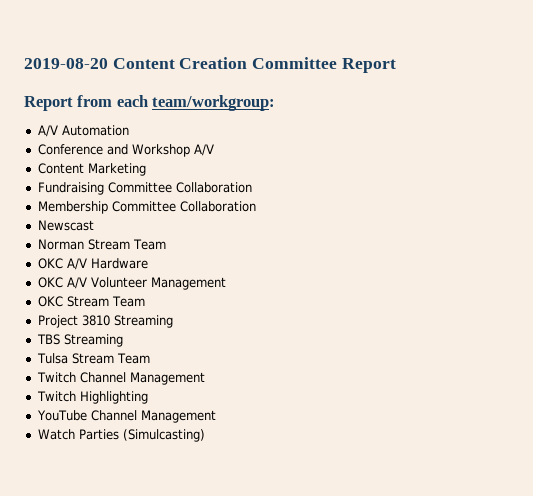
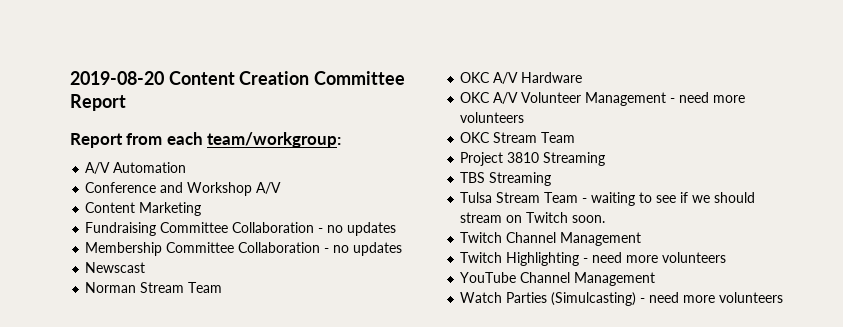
(252, 187) none -> [318,222,397,236] - no updates
(256, 206) none -> [324,242,403,256] - no updates
(226, 283) none -> [670,92,746,103] [460,112,525,123] - need more volunteers
(150, 358) none -> [582,192,756,206] [460,212,606,223] - waiting to see if we should stream on Twitch soon.
(148, 397) none -> [583,252,727,263] - need more volunteers
(205, 435) none -> [640,292,784,303] - need more volunteers

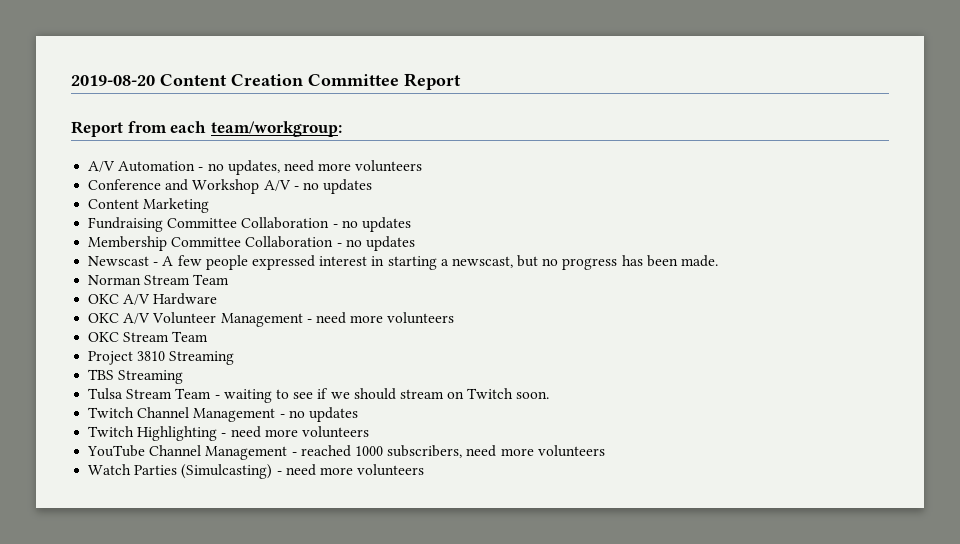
(187, 167) none -> [198,160,423,175] - no updates, need more volunteers
(282, 188) none -> [293,179,373,194] - no updates
(146, 267) none -> [153,255,719,270] - A few people expressed interest in starting a newscast, but no progress has been made.
(642, 239) none -> [279,407,358,422] - no updates
(656, 279) none -> [291,445,605,458] - reached 1000 subscribers, need more volunteers

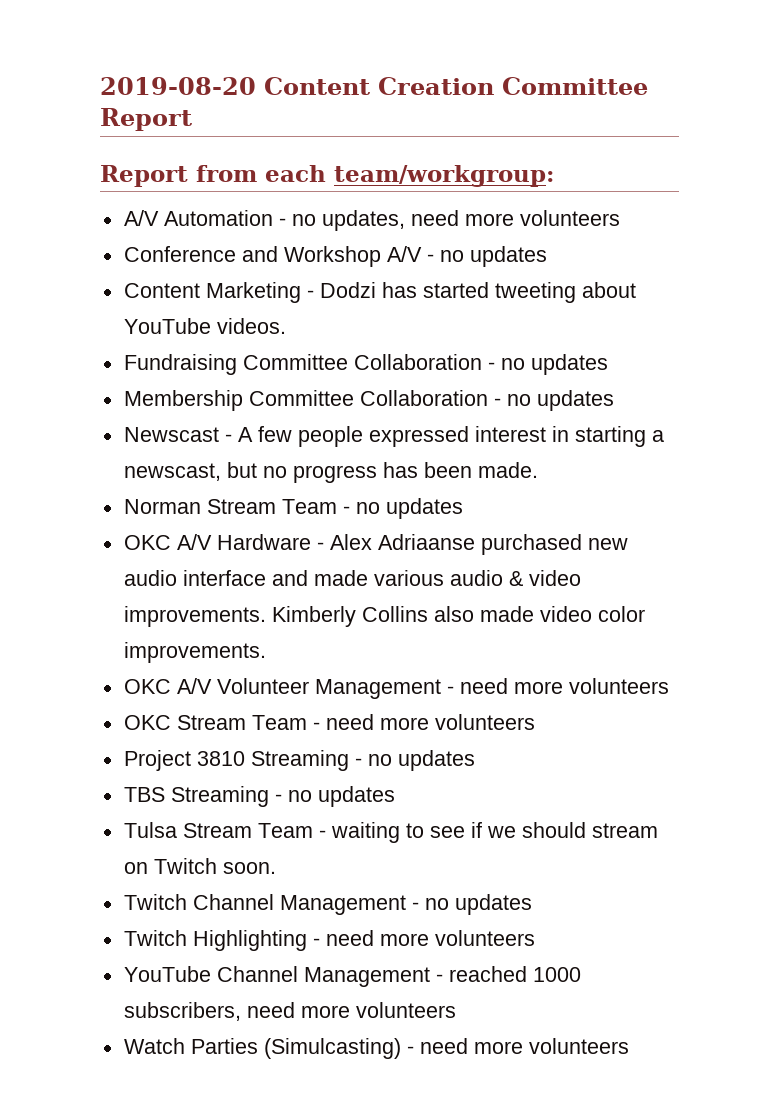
(210, 205) none -> [306,282,636,303] [123,318,286,334] - Dodzi has started tweeting about YouTube videos.
(230, 279) none -> [342,498,463,519] - no updates
(218, 299) none -> [316,534,628,555] [123,570,581,586] [123,606,645,627] [123,642,266,663] - Alex Adriaanse purchased new audio interface and made various audio & video improvements. Kimberly Collins also made video color improvements.
(209, 336) none -> [312,714,535,730] - need more volunteers
(235, 358) none -> [354,750,475,771] - no updates
(184, 377) none -> [274,786,395,807] - no updates

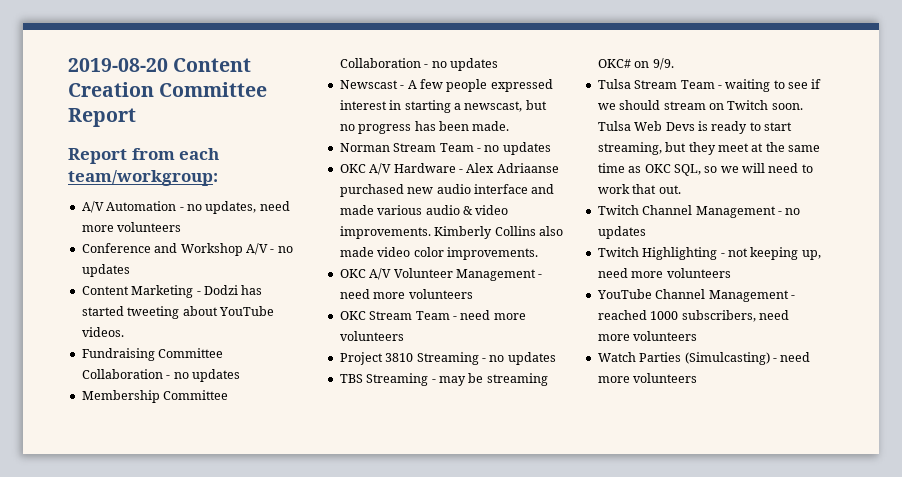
[287,786,395,807] no updates -> [438,373,548,386] [597,58,674,70] may be streaming OKC# on 9/9.
(276, 868) none -> [597,121,792,134] [597,142,820,155] [597,163,813,176] [597,184,681,194] Tulsa Web Devs is ready to start streaming, but they meet at the same time as OKC SQL, so we will need to work that out.
(320, 942) none -> [727,247,821,260] not keeping up,

